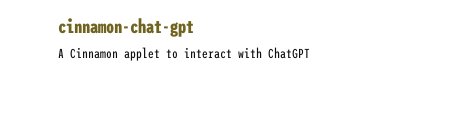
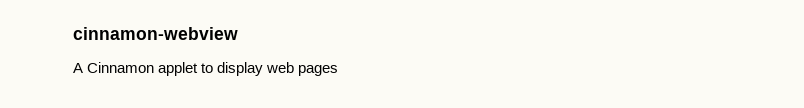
[58,18,194,37] cinnamon-chat-gpt -> [73,27,238,40] cinnamon-webview
[184,47,310,59] interact with ChatGPT -> [217,62,339,76] display web pages

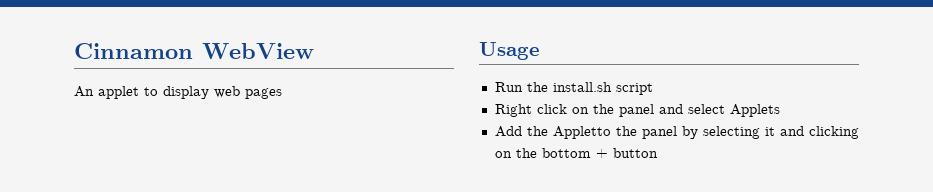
[73,27,238,40] [73,62,155,73] cinnamon-webview // A Cinnamon -> [74,43,314,59] [74,86,94,97] Cinnamon WebView // An
(339, 70) none -> [479,42,540,60] [494,82,653,95] [494,104,780,117] [494,126,859,139] [494,148,658,158] // Usage // Run the install.sh script // Right click on the panel and select Applets // Add the Appletto the panel by selecting it and clicking on the bottom + button

